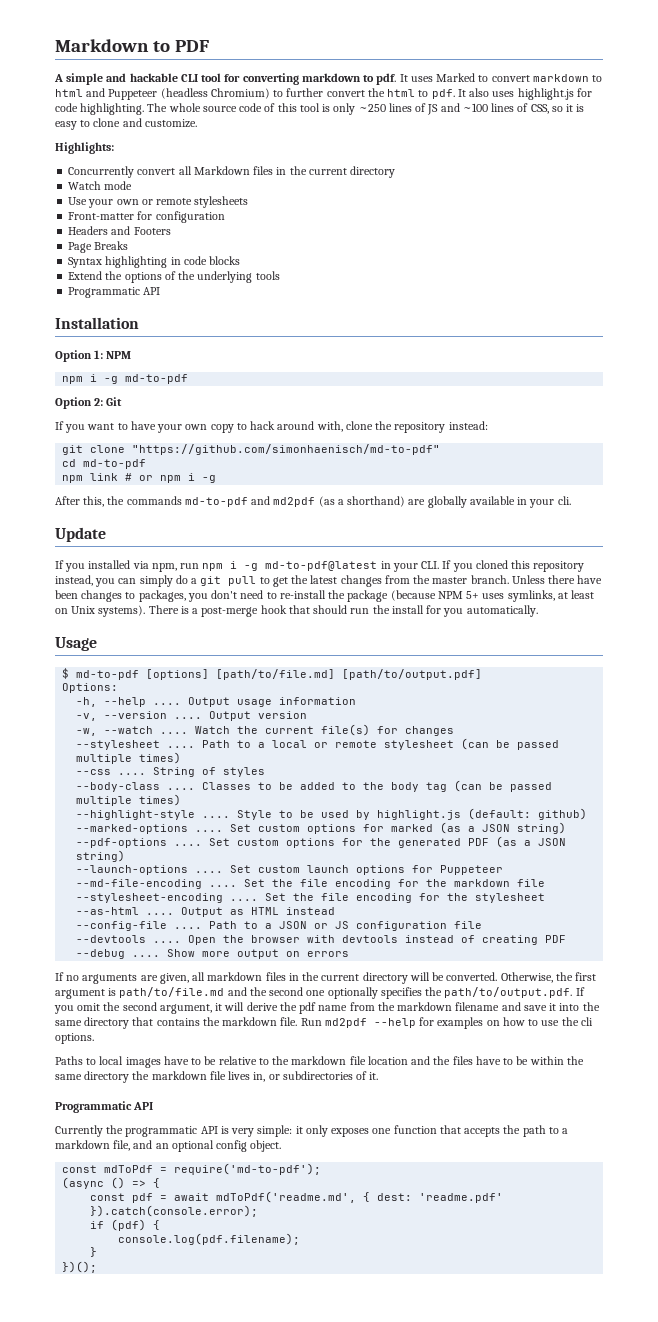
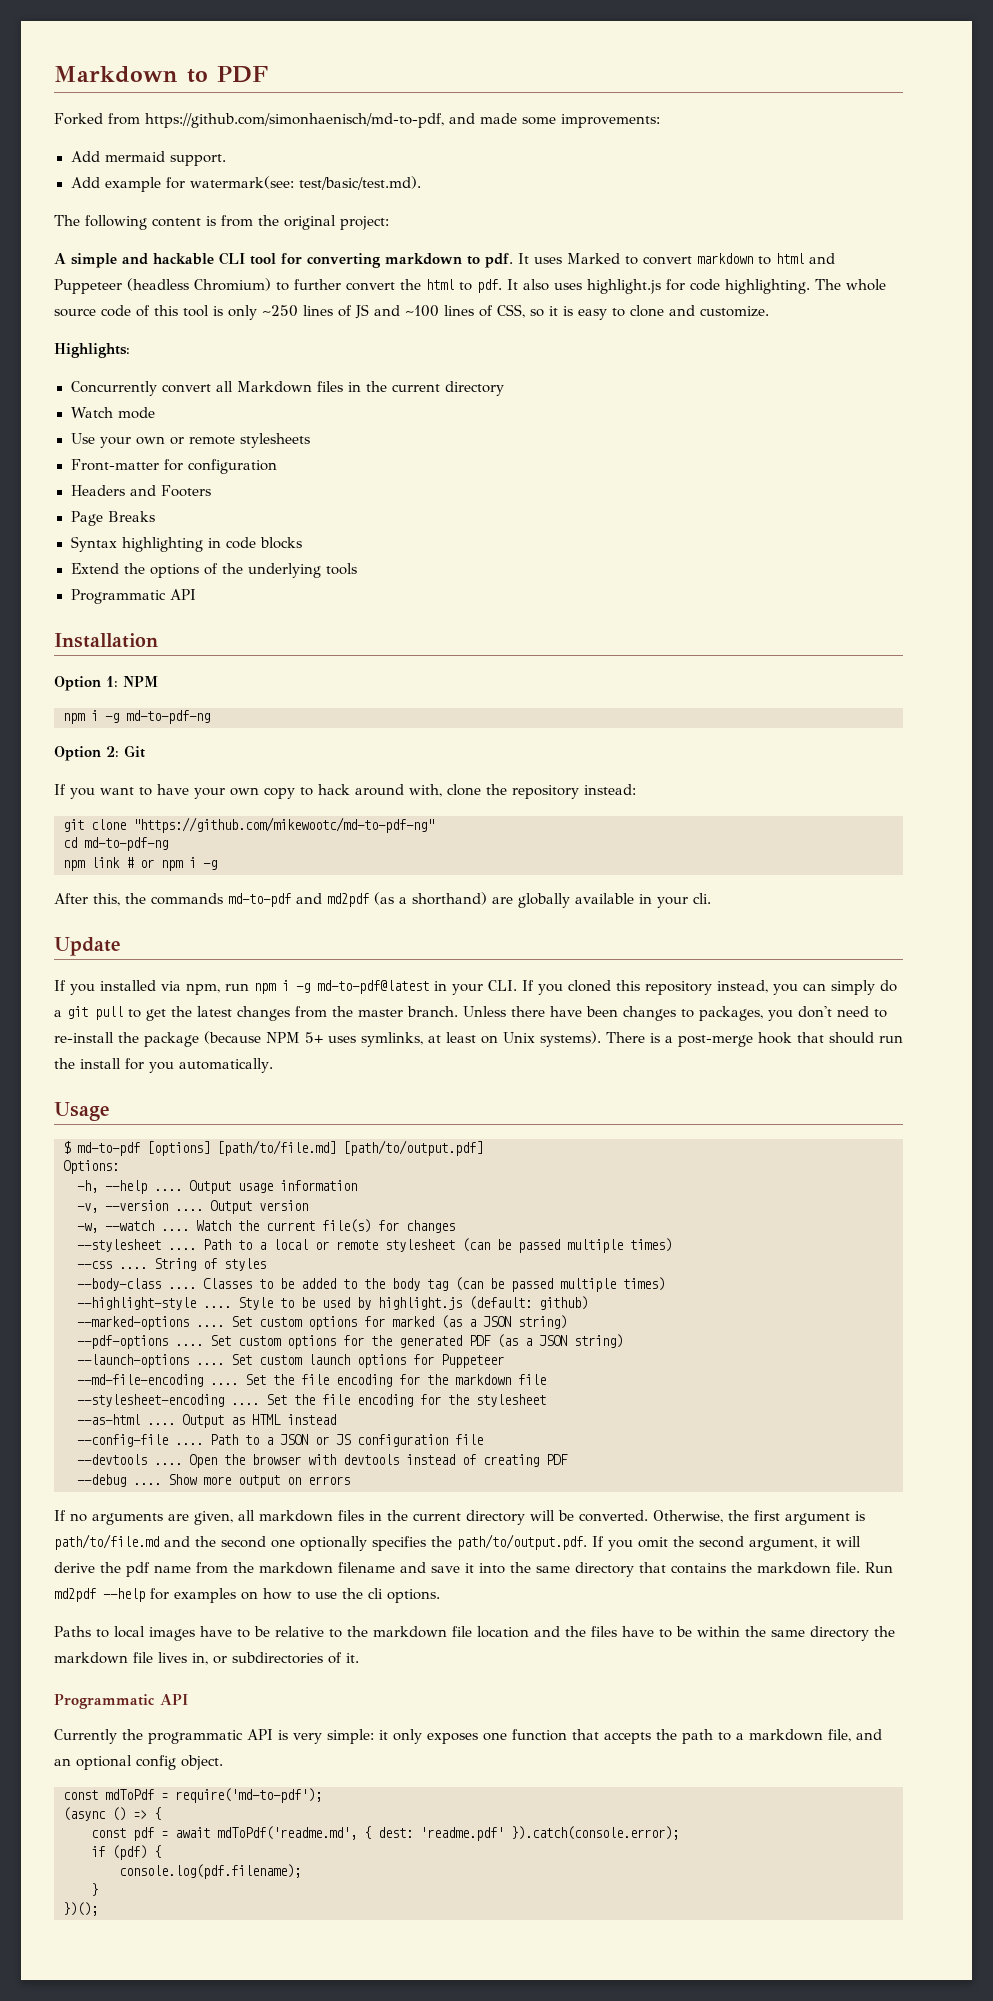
(209, 46) none -> [54,113,660,128] [70,151,226,166] [70,176,421,192] [54,215,389,230] // Forked from https://github.com/simonhaenisch/md-to-pdf, and made some improvements: // Add mermaid support. // Add example for watermark(see: test/basic/test.md). // The following content is from the original project:
[125,374,189,384] md-to-pdf -> [126,710,210,724] md-to-pdf-ng
[132,444,441,455] "https://github.com/simonhaenisch/md-to-pdf" -> [133,817,434,833] "https://github.com/mikewootc/md-to-pdf-ng"
[83,459,147,469] md-to-pdf -> [84,837,168,851] md-to-pdf-ng

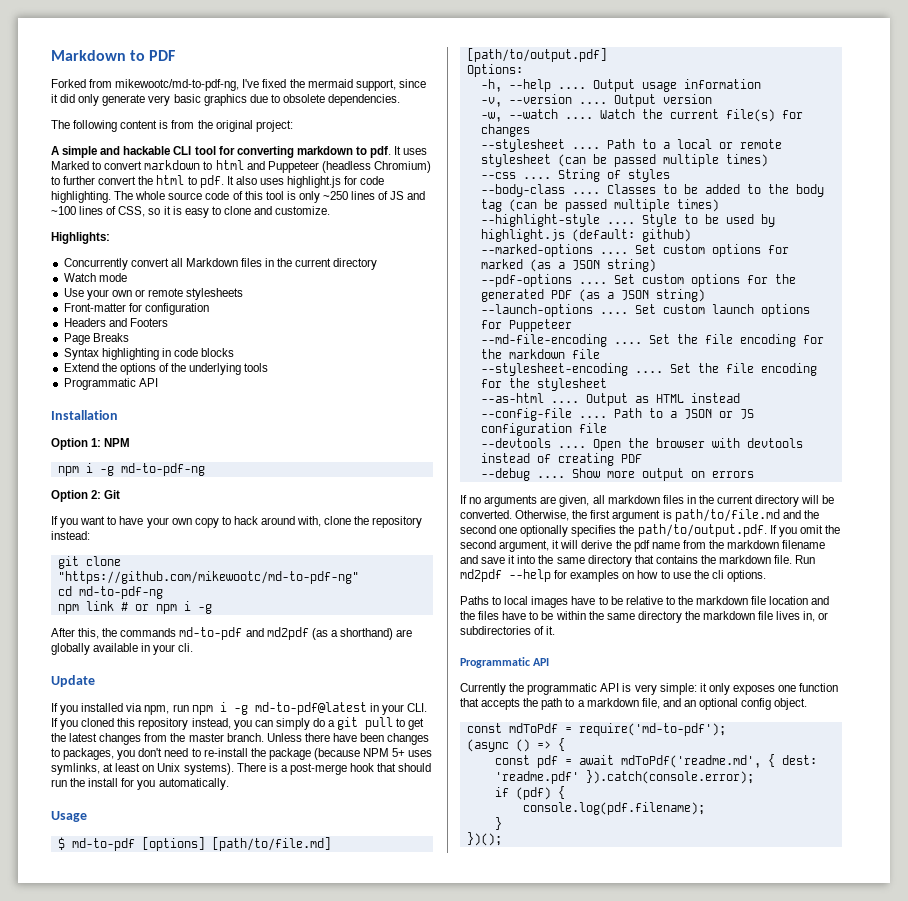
[145,113,660,128] [70,151,226,166] [70,176,421,192] https://github.com/simonhaenisch/md-to-pdf, and made some improvements: // Add mermaid support. // Add example for watermark(see: test/basic/test.md). -> [115,79,426,91] [51,94,401,106] mikewootc/md-to-pdf-ng, I've fixed the mermaid support, since it did only generate very basic graphics due to obsolete dependencies.

